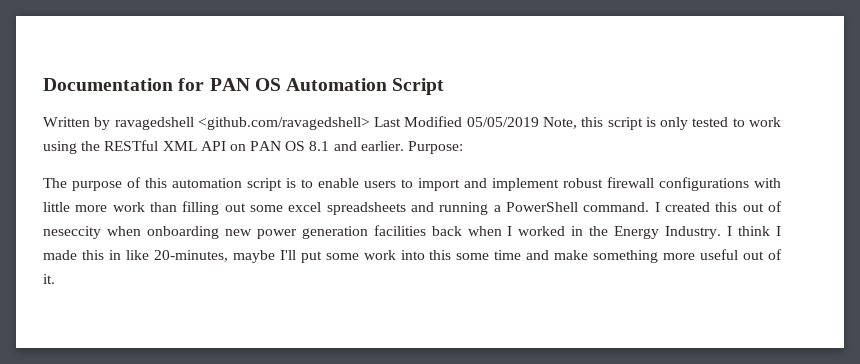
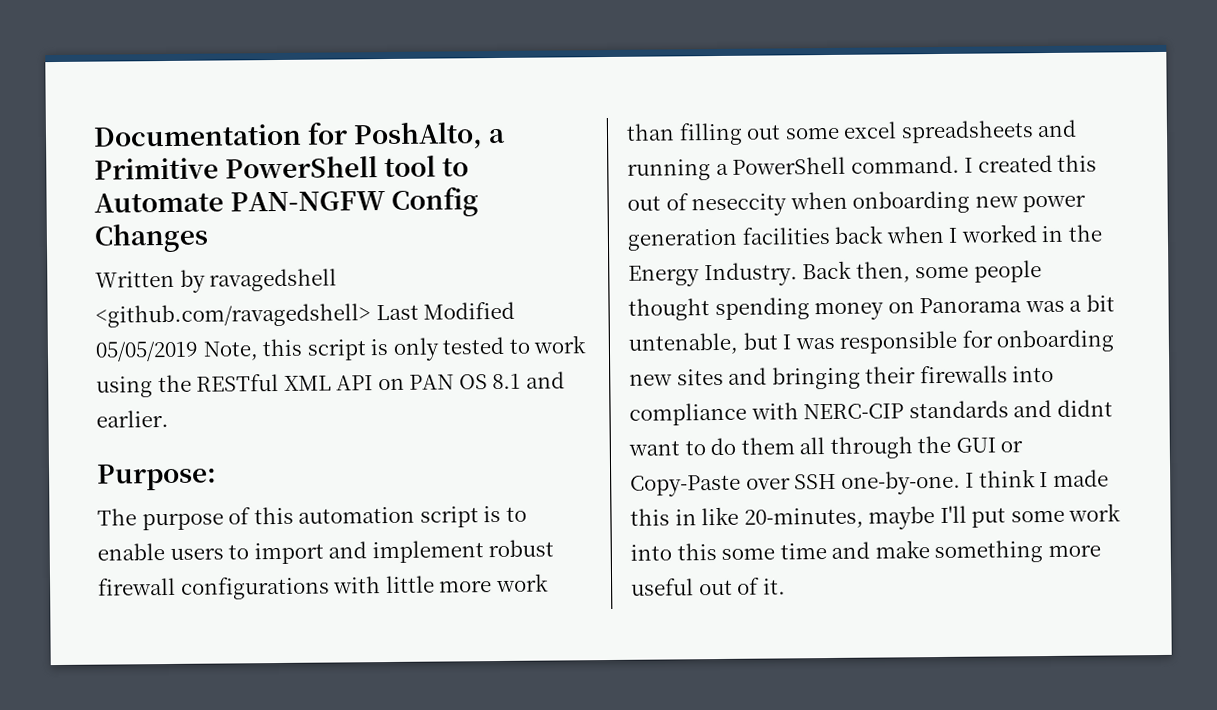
[209,78,445,95] PAN OS Automation Script -> [353,122,507,150] [94,155,470,180] [94,187,480,217] [94,223,209,253] PoshAlto, a Primitive PowerShell tool to Automate PAN-NGFW Config Changes
(404, 146) none -> (169, 418) //
(722, 232) none -> [802,260,1042,283] [628,294,1115,321] [628,329,1115,355] [629,365,1055,390] [629,399,1113,426] [628,435,1024,459] [630,470,961,497] Back then, some people thought spending money on Panorama was a bit untenable, but I was responsible for onboarding new sites and bringing their firewalls into compliance with NERC-CIP standards and didnt want to do them all through the GUI or Copy-Paste over SSH one-by-one.

